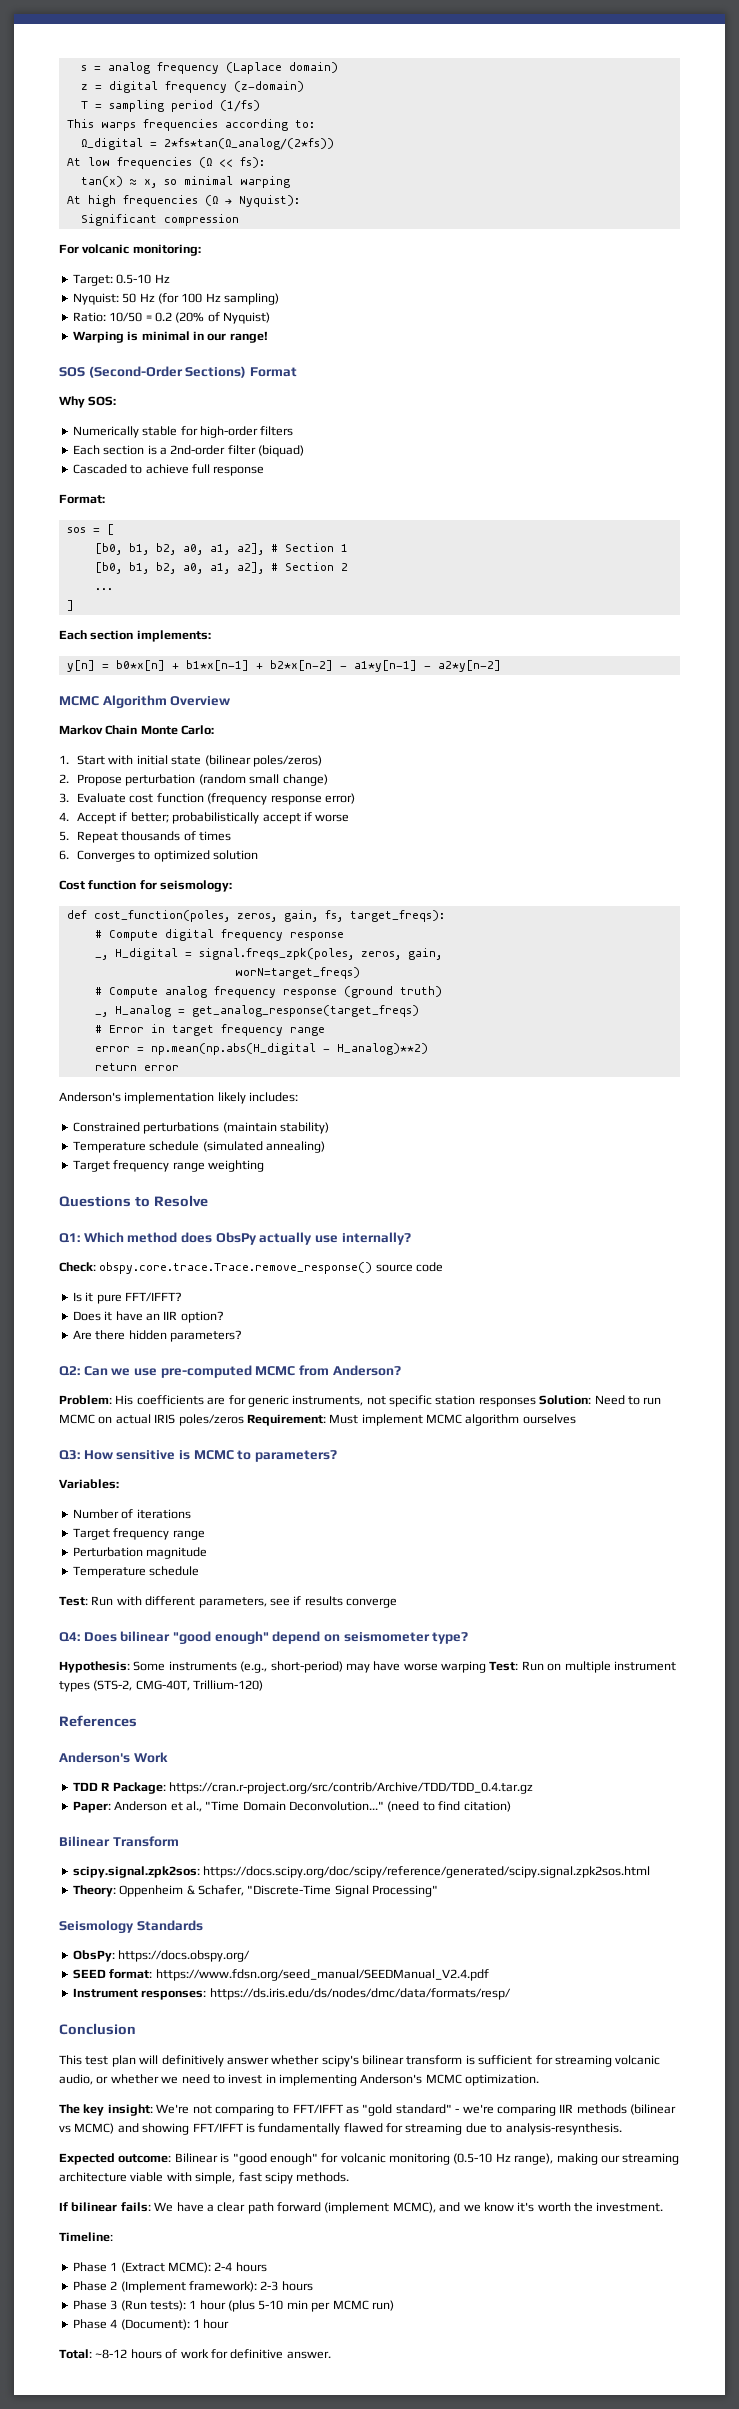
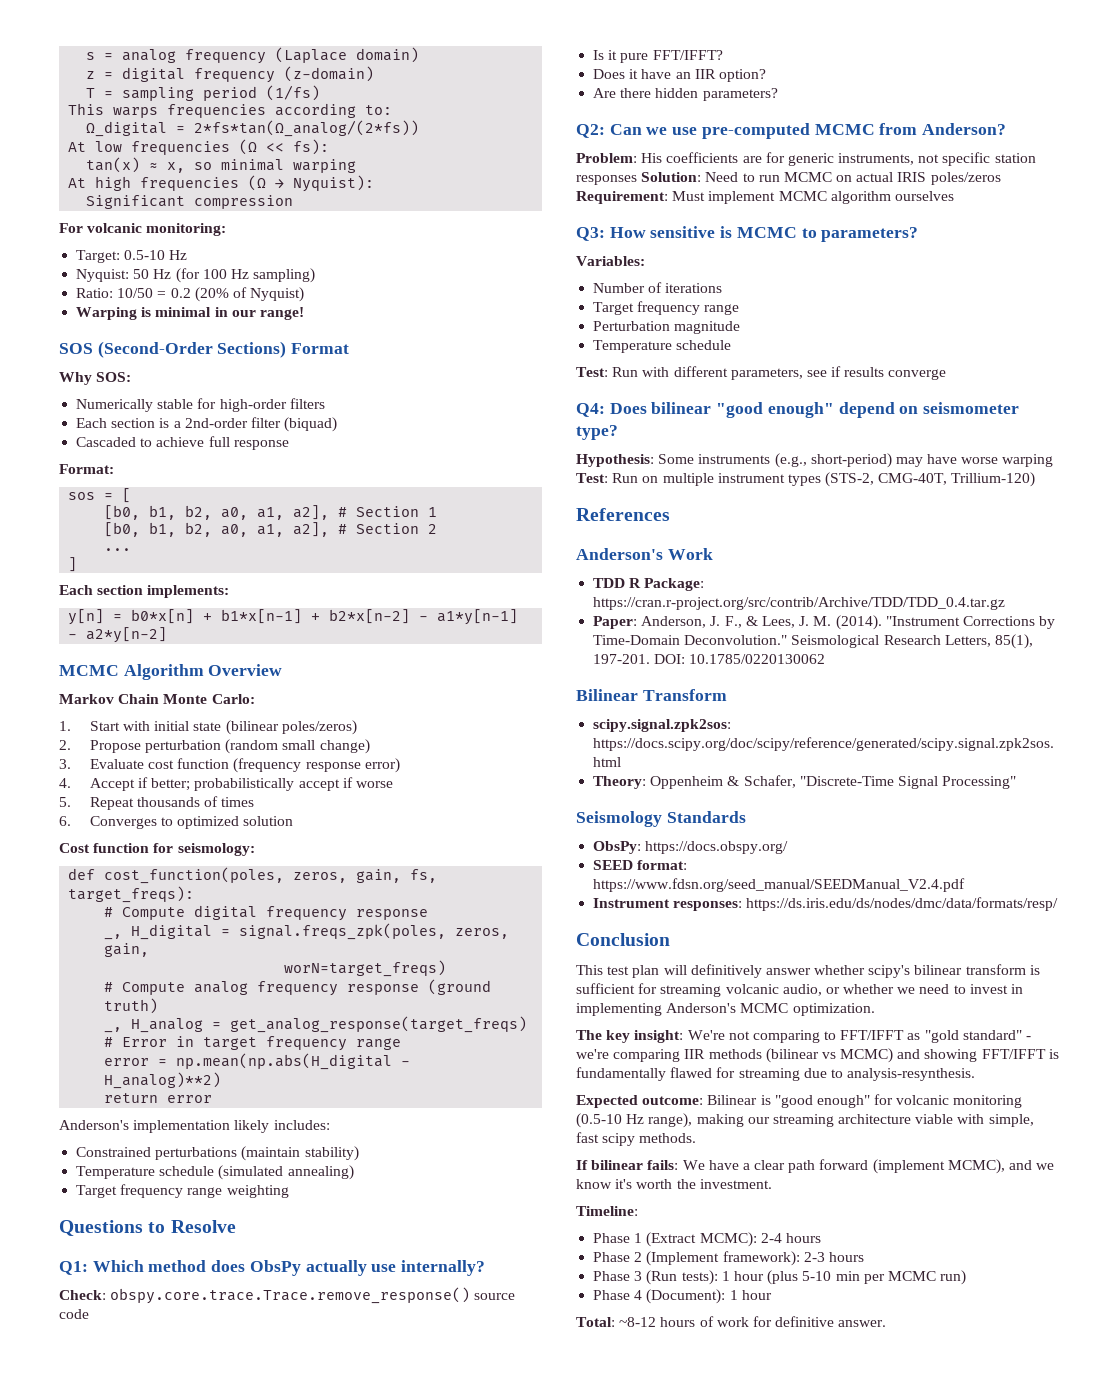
[114,1801,511,1812] Anderson et al., "Time Domain Deconvolution..." (need to find citation) -> [641,615,1056,630] [593,634,1033,649] [593,654,826,664] Anderson, J. F., & Lees, J. M. (2014). "Instrument Corrections by Time-Domain Deconvolution." Seismological Research Letters, 85(1), 197-201. DOI: 10.1785/0220130062

